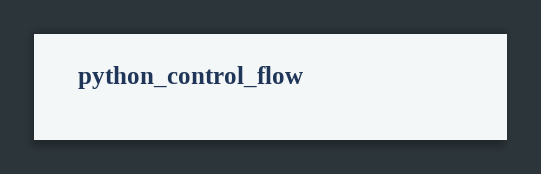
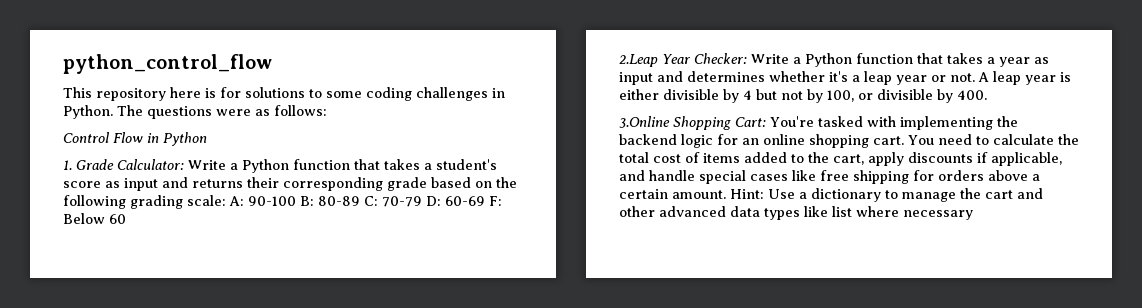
(303, 77) none -> [63,87,505,101] [63,105,327,119] [63,132,207,146] [63,159,497,173] [63,177,517,191] [63,195,502,209] [63,213,126,224] [619,53,1049,67] [619,71,1071,85] [619,89,987,103] [619,116,1018,130] [619,134,1079,148] [619,152,1062,166] [619,170,1040,184] [619,188,1043,202] [619,206,973,220] // This repository here is for solutions to some coding challenges in Python. The questions were as follows: // Control Flow in Python // 1. Grade Calculator: Write a Python function that takes a student's score as input and returns their corresponding grade based on the following grading scale: A: 90-100 B: 80-89 C: 70-79 D: 60-69 F: Below 60 // 2.Leap Year Checker: Write a Python function that takes a year as input and determines whether it's a leap year or not. A leap year is either divisible by 4 but not by 100, or divisible by 400. // 3.Online Shopping Cart: You're tasked with implementing the backend logic for an online shopping cart. You need to calculate the total cost of items added to the cart, apply discounts if applicable, and handle special cases like free shipping for orders above a certain amount. Hint: Use a dictionary to manage the cart and other advanced data types like list where necessary

